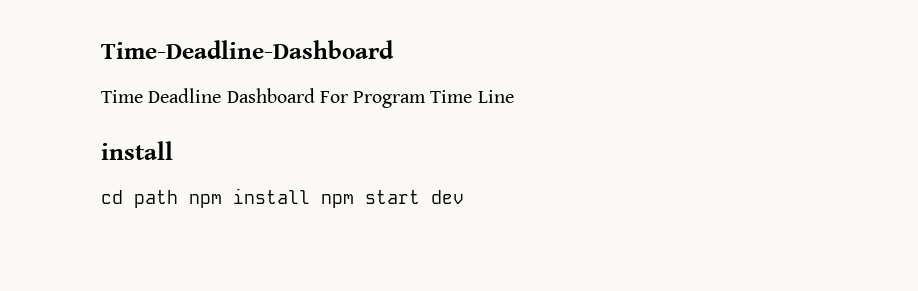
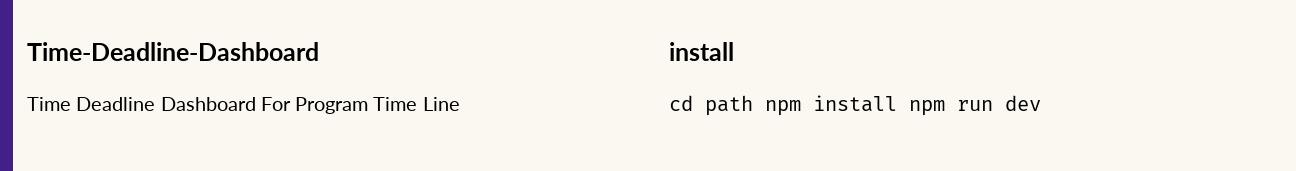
[365,190,420,204] start -> [957,100,993,111] run

